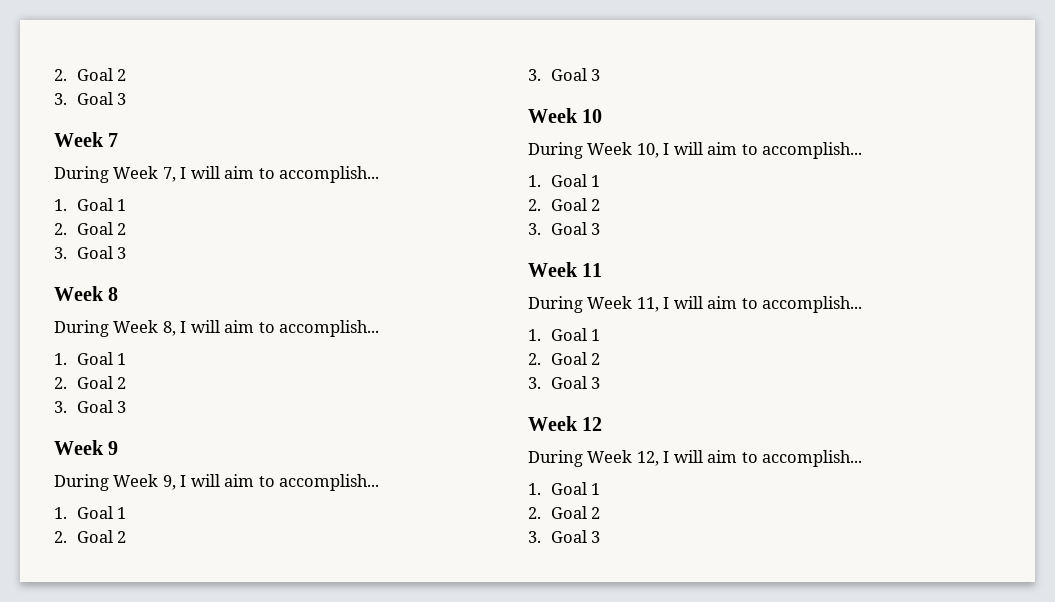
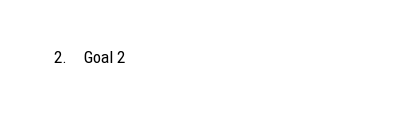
[54,68,127,81] [54,92,127,105] [54,132,119,147] [54,166,380,183] [54,198,127,211] [54,222,127,235] [54,246,127,259] [54,286,119,301] [54,320,380,337] [54,352,127,365] [54,376,127,389] [54,400,127,413] [54,440,119,455] [54,474,380,491] [54,506,127,519] [54,530,127,543] [528,68,601,81] [528,108,603,123] [528,142,863,159] [528,174,601,187] [528,198,601,211] [528,222,601,235] [528,262,603,277] [528,296,863,313] [528,328,601,341] [528,352,601,365] [528,376,601,389] [528,416,603,431] [528,450,863,467] [528,482,601,495] [528,506,601,519] [528,530,601,543] 2. Goal 2 // 3. Goal 3 // Week 7 // During Week 7, I will aim to accomplish... // 1. Goal 1 // 2. Goal 2 // 3. Goal 3 // Week 8 // During Week 8, I will aim to accomplish... // 1. Goal 1 // 2. Goal 2 // 3. Goal 3 // Week 9 // During Week 9, I will aim to accomplish... // 1. Goal 1 // 2. Goal 2 // 3. Goal 3 // Week 10 // During Week 10, I will aim to accomplish... // 1. Goal 1 // 2. Goal 2 // 3. Goal 3 // Week 11 // During Week 11, I will aim to accomplish... // 1. Goal 1 // 2. Goal 2 // 3. Goal 3 // Week 12 // During Week 12, I will aim to accomplish... // 1. Goal 1 // 2. Goal 2 // 3. Goal 3 -> [54,51,126,63] 2. Goal 2

